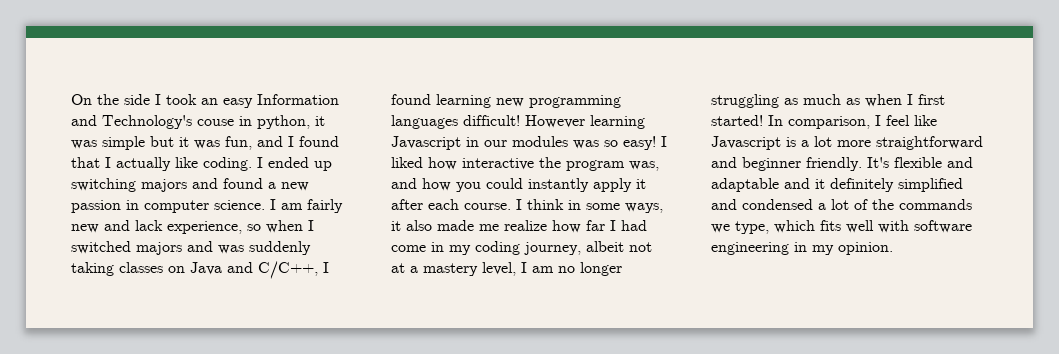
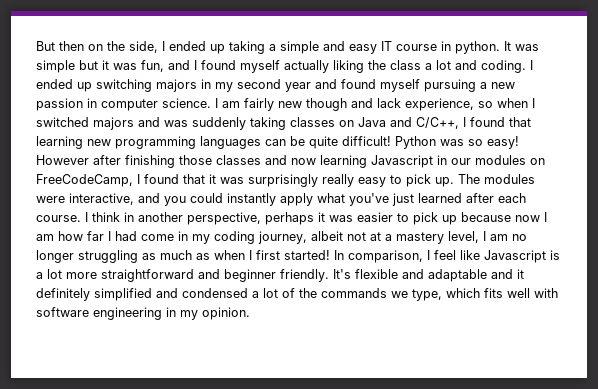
[71,94,339,108] [71,115,325,129] On the side I took an easy Information and Technology's couse in python, it -> [36,41,511,54] But then on the side, I ended up taking a simple and easy IT course in python. It
[71,157,198,171] that I actually like -> [240,60,477,73] myself actually liking the class a lot and
[192,178,263,189] and found -> [201,79,476,92] in my second year and found myself pursuing
(99, 228) none -> [306,98,347,111] though
(431, 99) none -> [509,117,531,127] that
[463,115,585,128] difficult! However -> [265,136,519,149] [36,155,316,168] can be quite difficult! Python was so easy! However after finishing those classes and now
[573,136,667,150] [391,157,659,171] [391,178,646,192] was so easy! I liked how interactive the program was, and how you could instantly apply it -> [530,158,545,165] [36,174,535,187] [36,193,462,206] on FreeCodeCamp, I found that it was surprisingly really easy to pick up. The modules were interactive, and you could instantly apply what you've just learned
[586,203,663,213] [391,220,547,231] some ways, it also made me realize -> [138,212,547,225] [36,234,54,241] another perspective, perhaps it was easier to pick up because now I am

